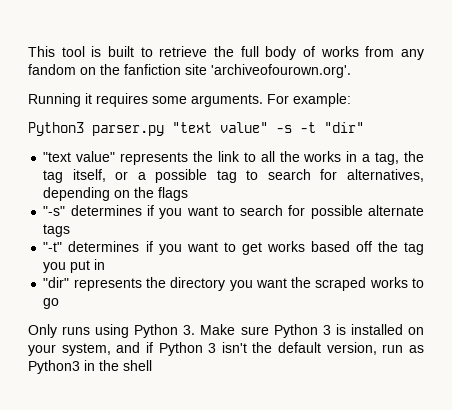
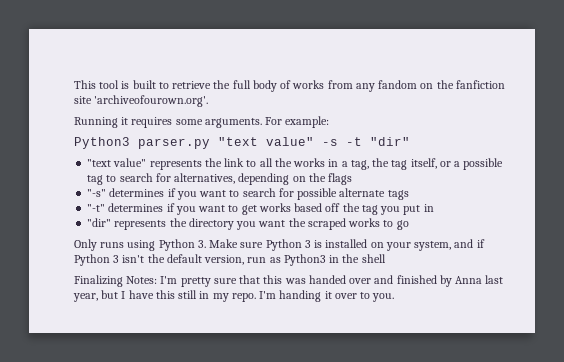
(152, 365) none -> [74,275,504,287] [73,290,395,302] // Finalizing Notes: I'm pretty sure that this was handed over and finished by Anna last year, but I have this still in my repo. I'm handing it over to you.

